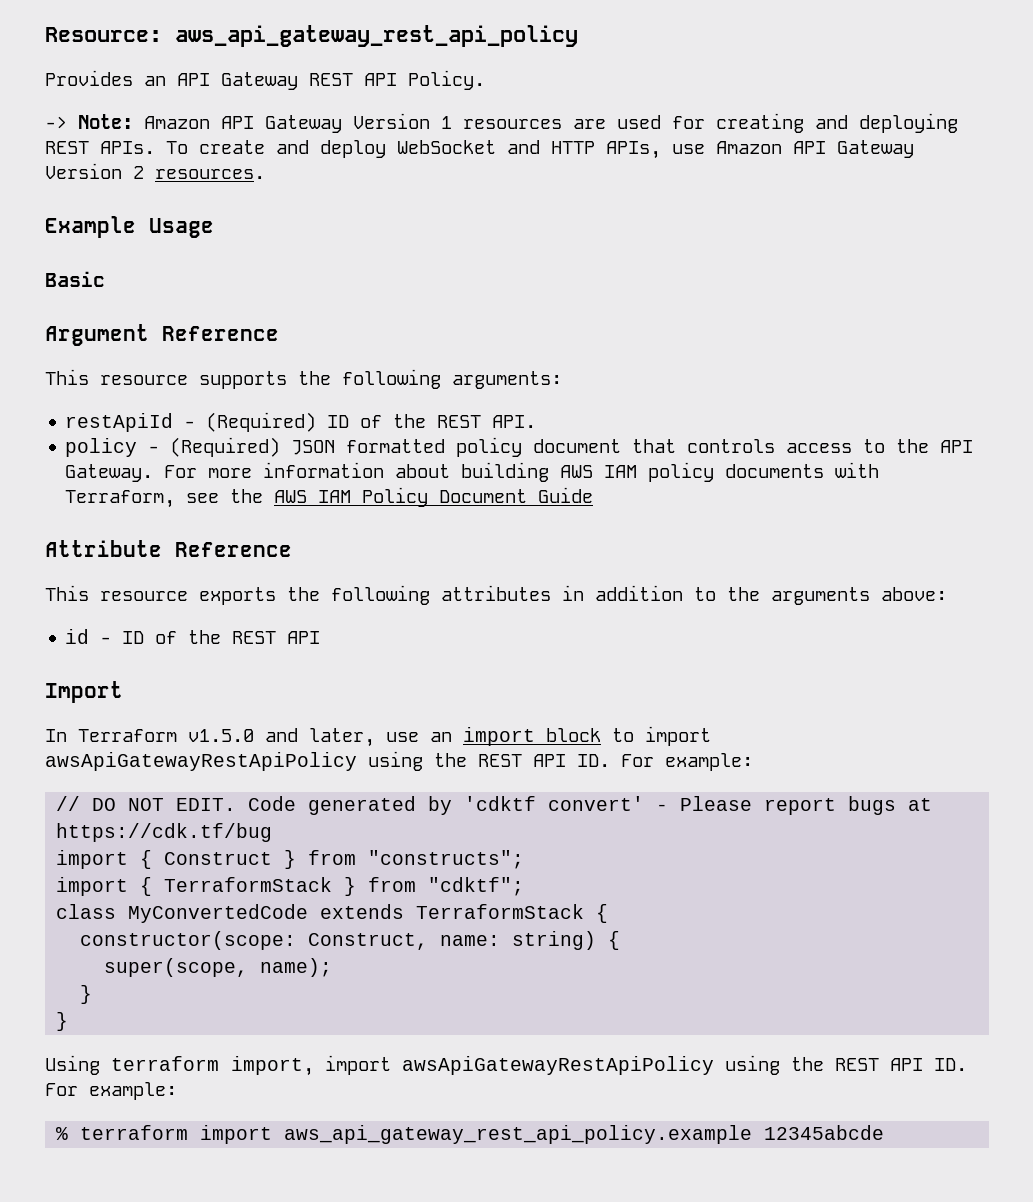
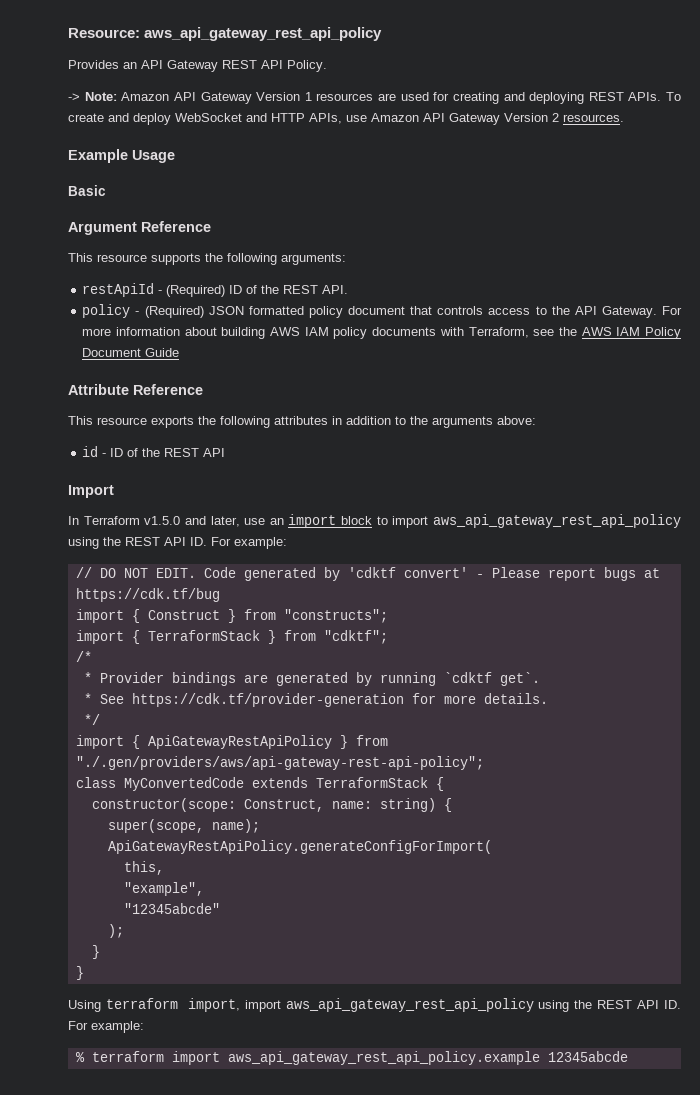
[45,752,357,771] awsApiGatewayRestApiPolicy -> [432,514,681,528] aws_api_gateway_rest_api_policy
(525, 886) none -> [75,651,92,662] [83,672,540,686] [83,693,548,707] [83,714,100,725] [75,735,388,749] [75,756,484,770] // /* // * Provider bindings are generated by running `cdktf get`. // * See https://cdk.tf/provider-generation for more details. // */ // import { ApiGatewayRestApiPolicy } from "./.gen/providers/aws/api-gateway-rest-api-policy";
(333, 967) none -> [107,840,492,854] [123,861,164,875] [123,882,204,896] [123,903,220,914] [107,924,124,938] // ApiGatewayRestApiPolicy.generateConfigForImport( // this, // "example", // "12345abcde" // );
[402,1056,714,1075] awsApiGatewayRestApiPolicy -> [285,998,534,1012] aws_api_gateway_rest_api_policy

